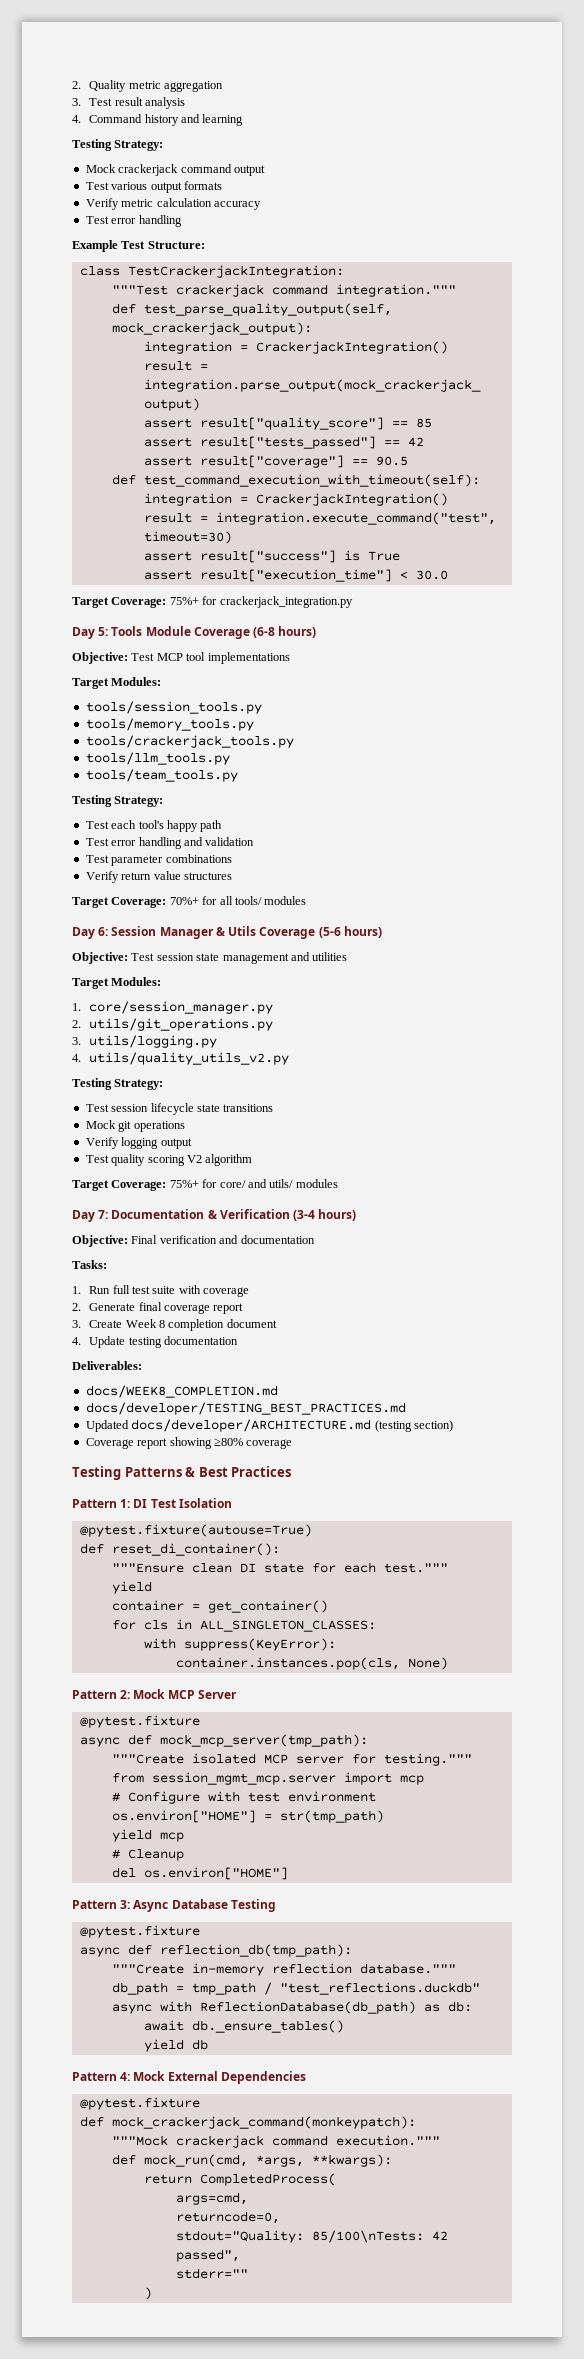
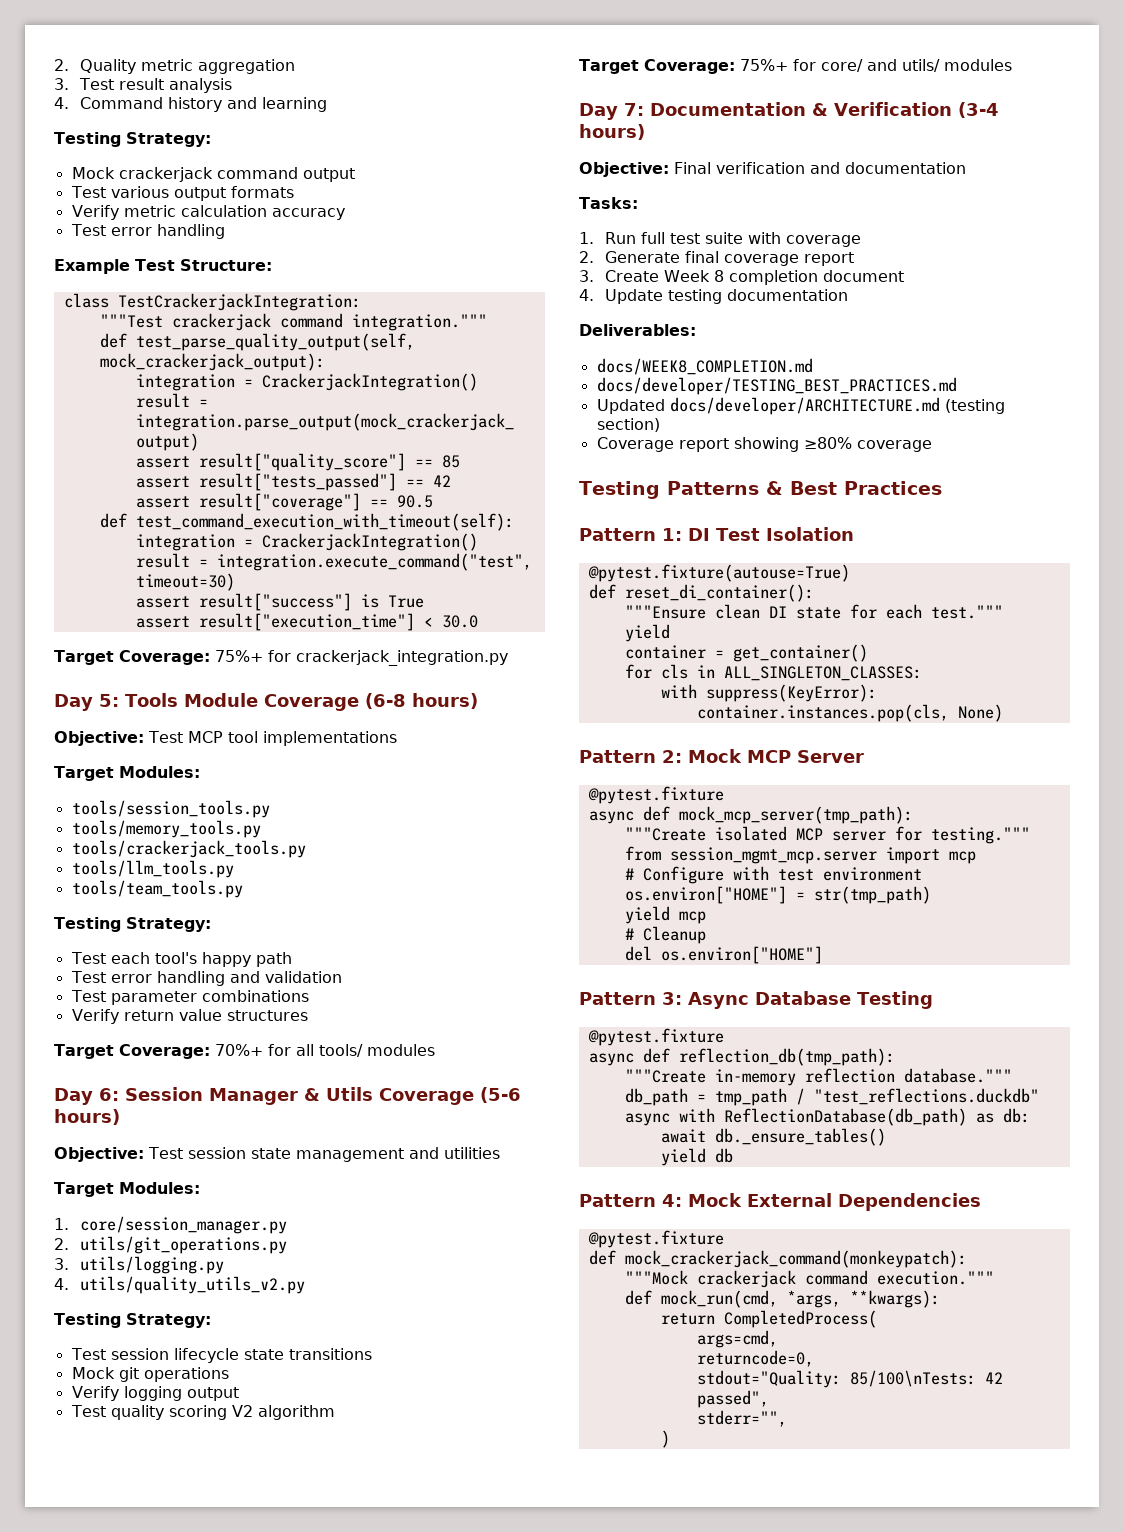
[175,2268,248,2279] stderr="" -> [696,1410,787,1427] stderr="",

